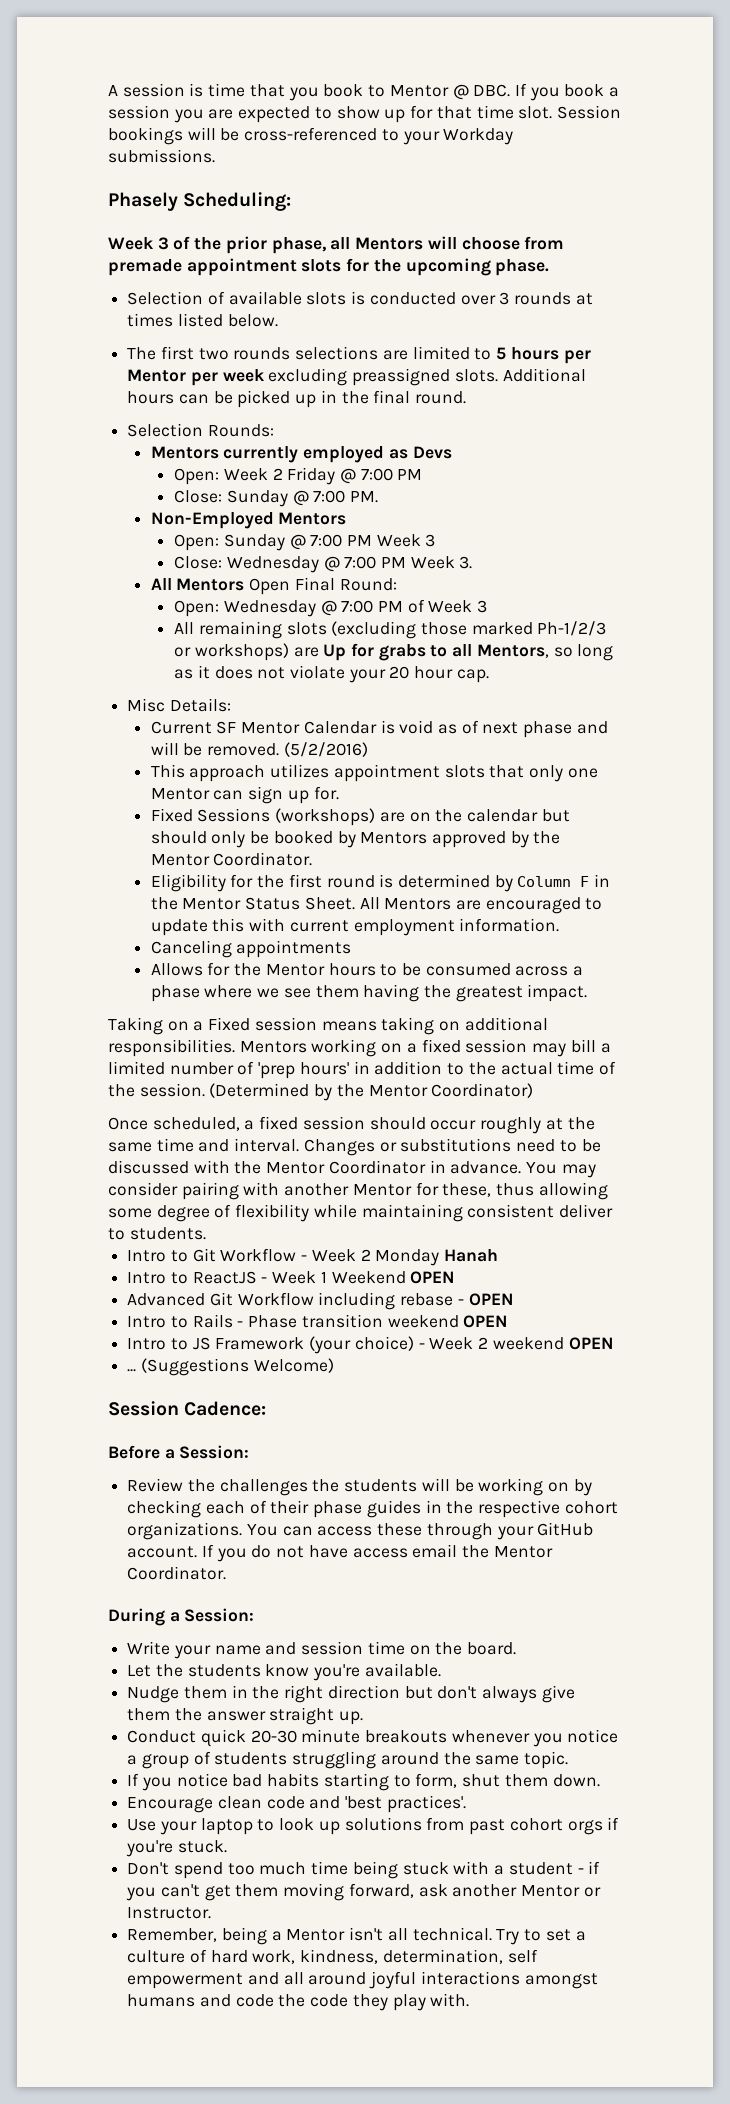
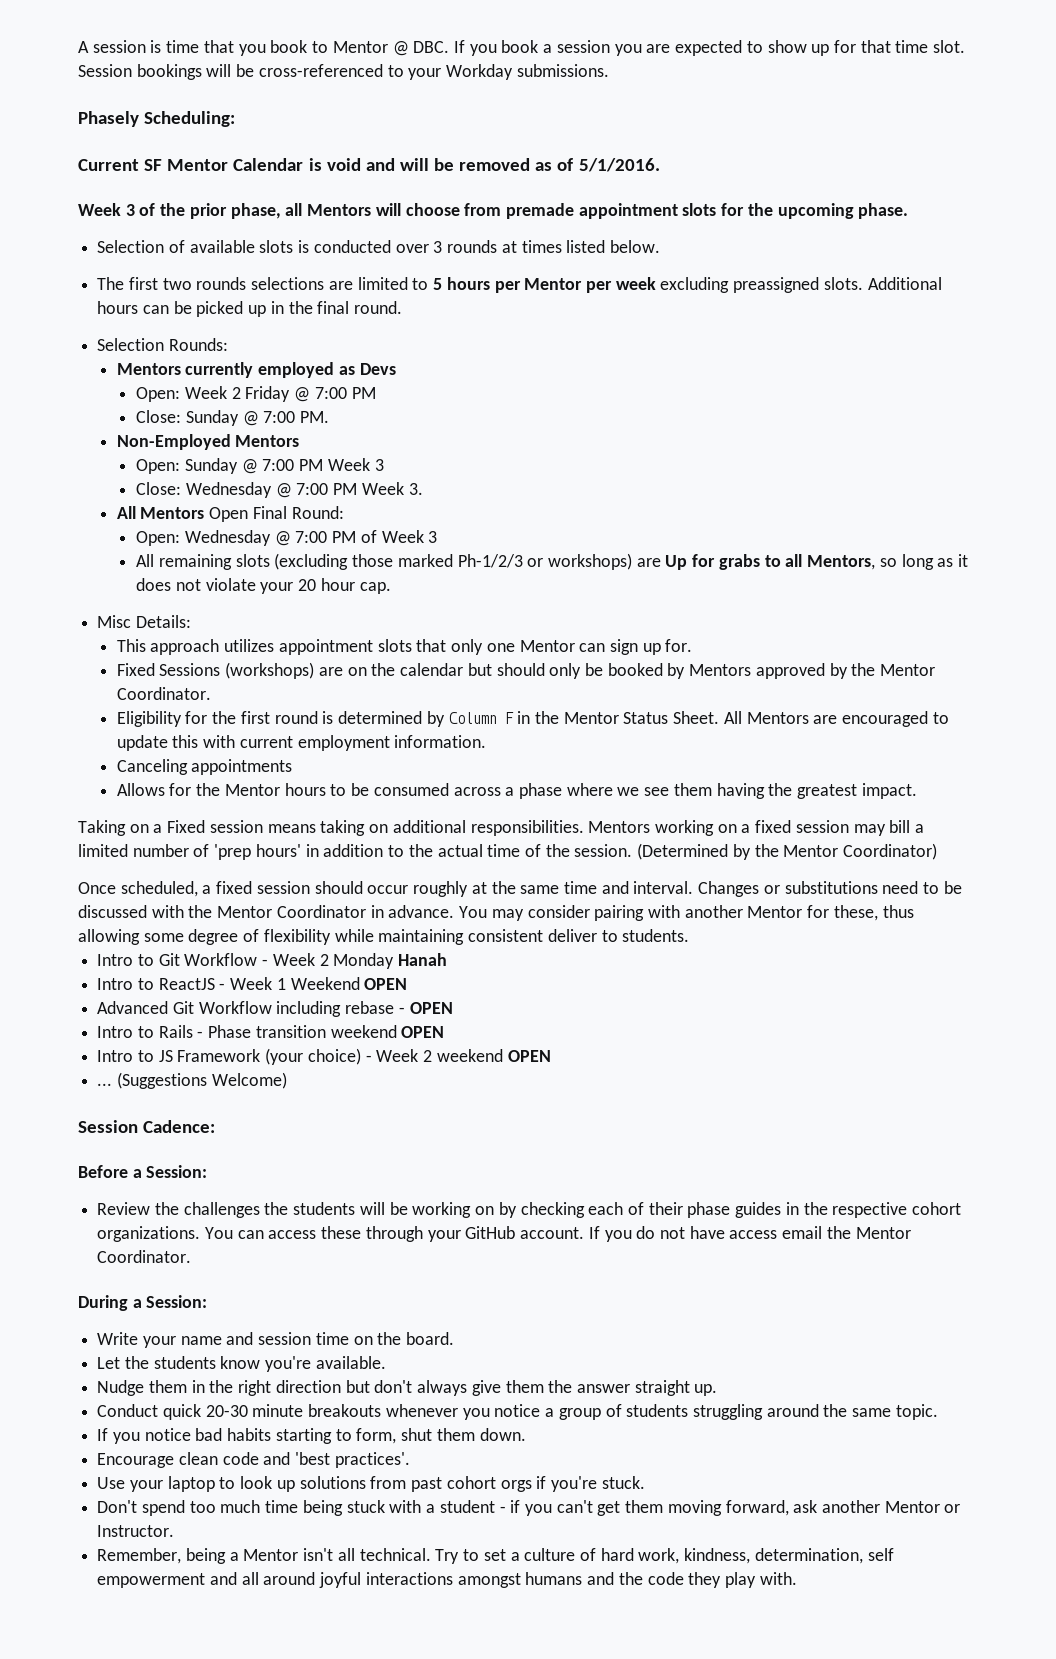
(292, 201) none -> [78,158,660,172] // Current SF Mentor Calendar is void and will be removed as of 5/1/2016.
[150,720,608,738] [150,742,368,757] // Current SF Mentor Calendar is void as of next phase and will be removed. (5/2/2016) -> (191, 621) none
[235,1994,274,2007] code -> (615, 1578) none

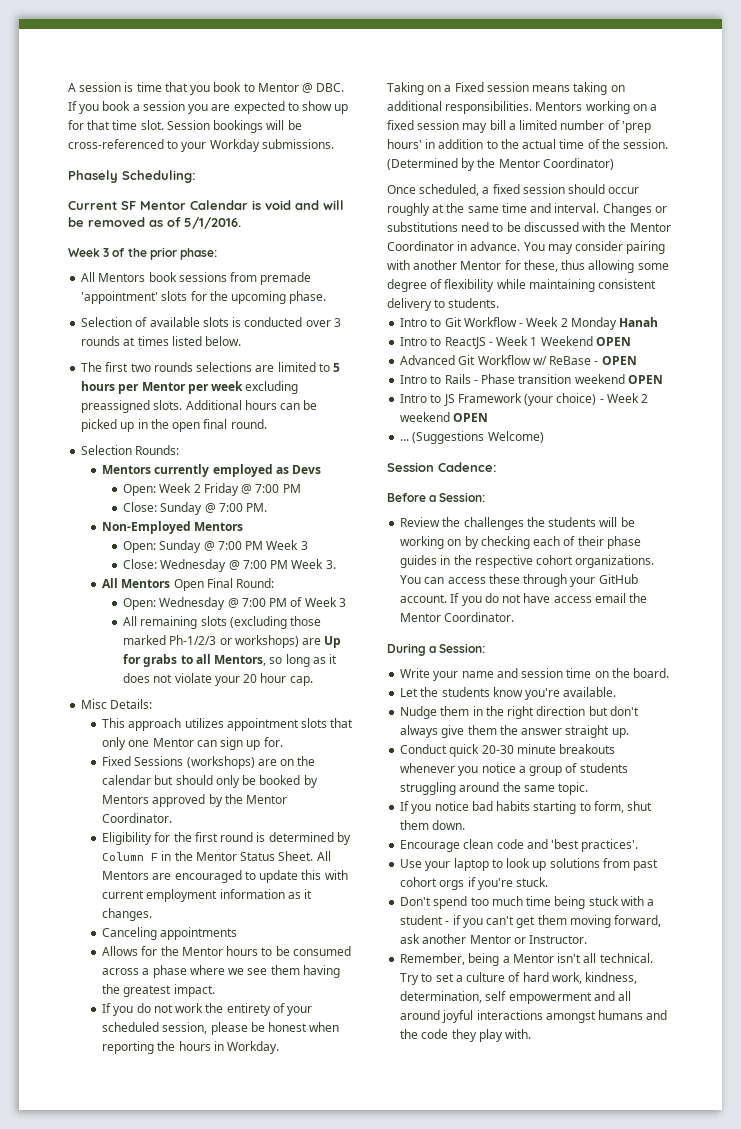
[230,203,460,219] phase, all Mentors will choose -> [180,248,218,260] [81,272,227,282] phase: // All Mentors book sessions
[578,203,678,219] appointment -> [81,291,159,304] 'appointment'
(313, 307) none -> [172,422,201,432] open
[394,735,487,748] information. -> [219,889,313,899] [102,908,153,921] information as it changes.
(917, 791) none -> [102,1003,313,1016] [102,1022,340,1035] [102,1041,280,1054] // If you do not work the entirety of your scheduled session, please be honest when reporting the hours in Workday.
[547,929,597,942] deliver -> [387,298,432,311] delivery
[276,1001,395,1017] including rebase -> [532,356,592,365] w/ ReBase

